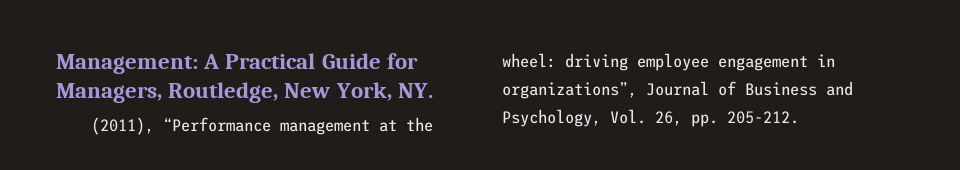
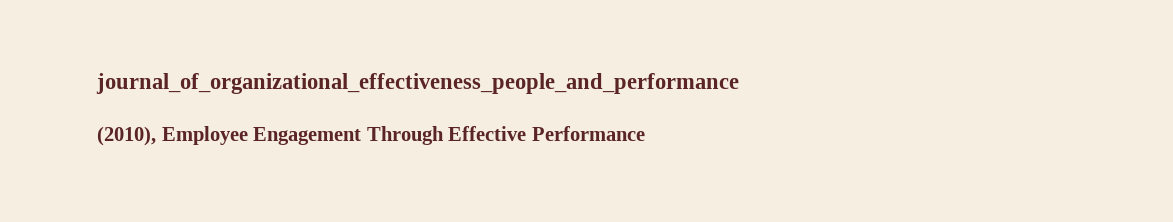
[56,53,418,74] [56,82,433,103] [91,117,434,135] [502,53,835,71] [502,81,853,99] [502,109,799,127] Management: A Practical Guide for Managers, Routledge, New York, NY. // (2011), “Performance management at the wheel: driving employee engagement in organizations”, Journal of Business and Psychology, Vol. 26, pp. 205-212. -> [96,73,739,94] [97,126,645,146] journal_of_organizational_effectiveness_people_and_performance // (2010), Employee Engagement Through Effective Performance

